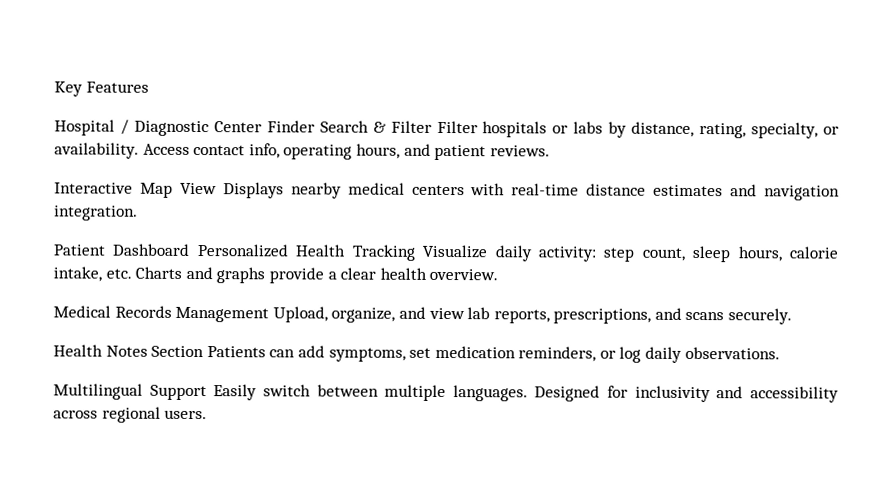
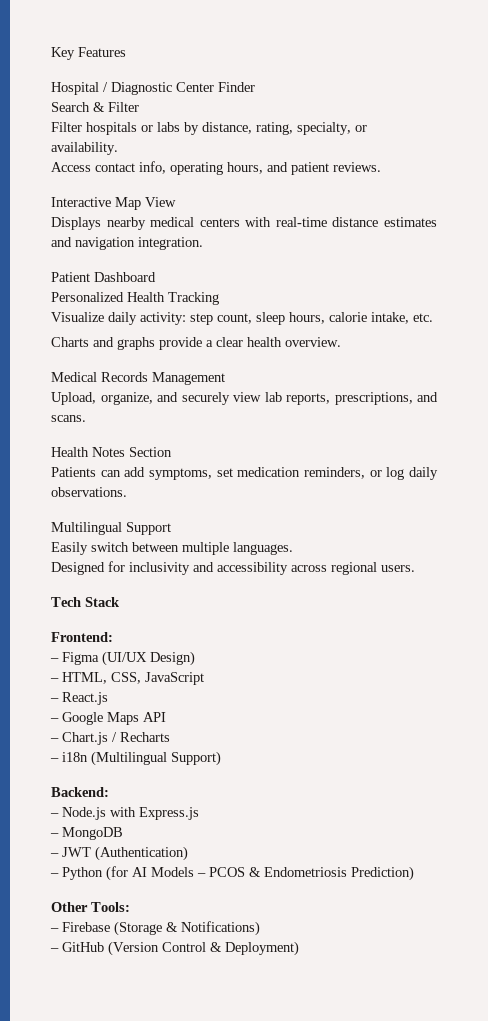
(315, 126) none -> (255, 87) //
(432, 126) none -> (139, 107) //
(139, 150) none -> (118, 148) //
(217, 188) none -> (176, 202) //
(190, 249) none -> (156, 277) //
(415, 252) none -> (219, 298) //
(132, 273) none -> (433, 317) //
(270, 314) none -> (225, 378) //
(426, 312) none -> [181,392,230,405] securely
[685,308,793,325] scans securely. -> [51,415,86,422] scans.
(205, 351) none -> (172, 452) //
(207, 392) none -> (171, 528) //
(528, 393) none -> (293, 548) //
(208, 414) none -> [51,597,120,607] [51,632,113,642] [50,651,195,666] [50,672,204,685] [50,692,108,705] [50,712,166,725] [50,732,170,745] [50,751,221,766] [51,787,109,797] [50,807,199,820] [50,827,123,840] [50,846,188,861] [50,866,414,881] [51,902,130,912] [50,921,260,936] [50,941,299,956] // Tech Stack // Frontend: // – Figma (UI/UX Design) // – HTML, CSS, JavaScript // – React.js // – Google Maps API // – Chart.js / Recharts // – i18n (Multilingual Support) // Backend: // – Node.js with Express.js // – MongoDB // – JWT (Authentication) // – Python (for AI Models – PCOS & Endometriosis Prediction) // Other Tools: // – Firebase (Storage & Notifications) // – GitHub (Version Control & Deployment)

